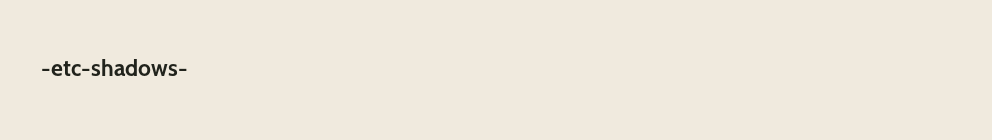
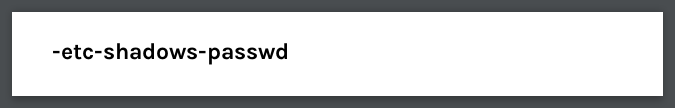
[41,59,188,76] -etc-shadows- -> [52,43,289,65] -etc-shadows-passwd

